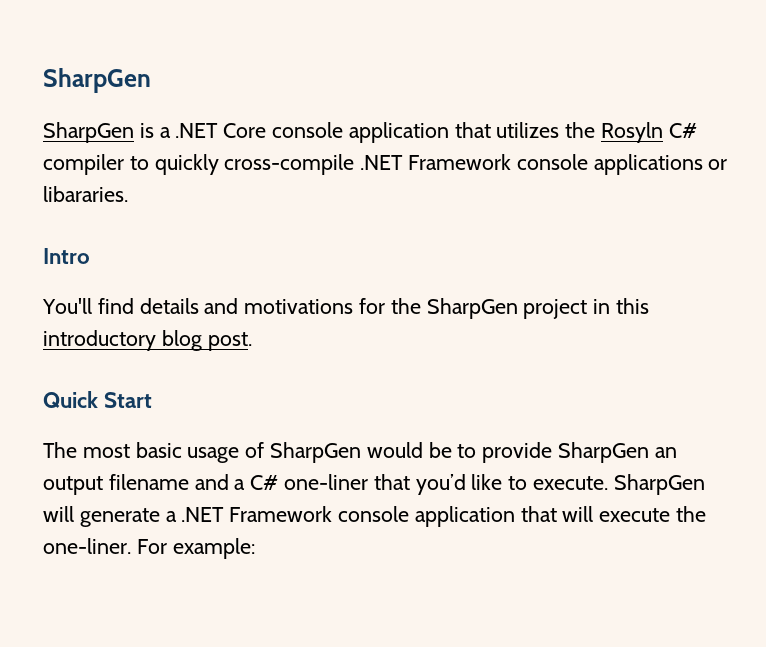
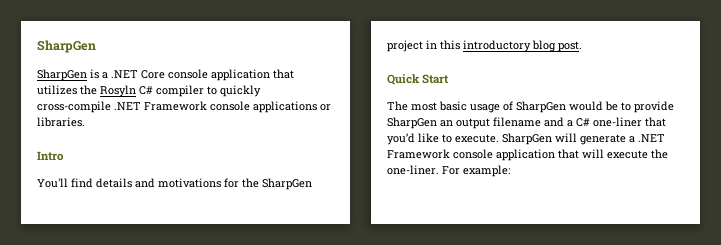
[43,186,128,202] libararies. -> [37,117,85,127] libraries.

